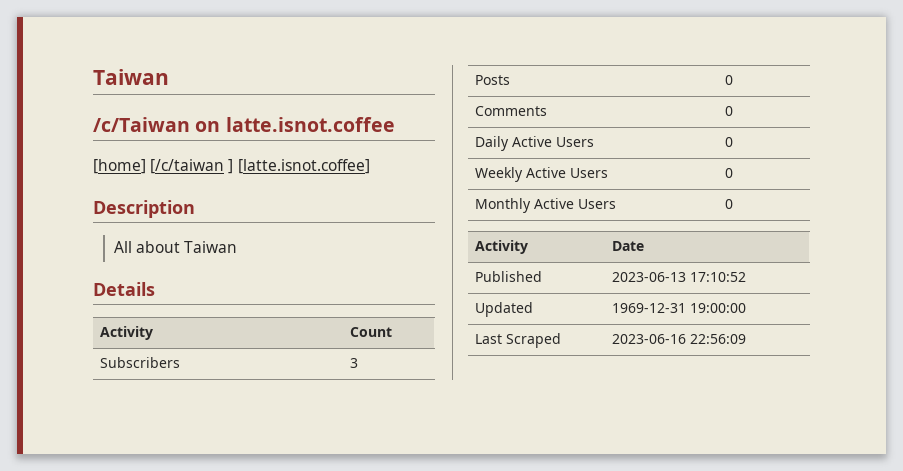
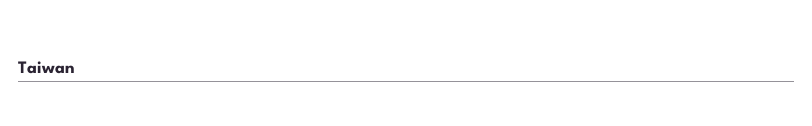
[93,69,169,85] [93,117,395,132] [93,159,370,174] [93,200,195,218] [113,241,238,253] [93,282,155,296] [99,326,153,340] [349,327,392,337] [99,357,180,368] [349,358,358,368] [474,75,510,85] [724,75,733,85] [474,106,547,116] [724,106,733,116] [474,136,594,151] [724,137,733,147] [474,167,608,182] [724,168,733,178] [474,198,616,213] [724,199,733,209] [474,240,528,254] [611,241,644,251] [474,271,542,282] [611,272,746,282] [474,302,533,317] [611,303,746,313] [474,333,561,348] [611,334,746,344] Taiwan // /c/Taiwan on latte.isnot.coffee // [home] [/c/taiwan ] [latte.isnot.coffee] // Description // All about Taiwan // Details // Activity | Count // Subscribers | 3 // Posts | 0 // Comments | 0 // Daily Active Users | 0 // Weekly Active Users | 0 // Monthly Active Users | 0 // Activity | Date // Published | 2023-06-13 17:10:52 // Updated | 1969-12-31 19:00:00 // Last Scraped | 2023-06-16 22:56:09 -> [18,61,75,74] Taiwan

